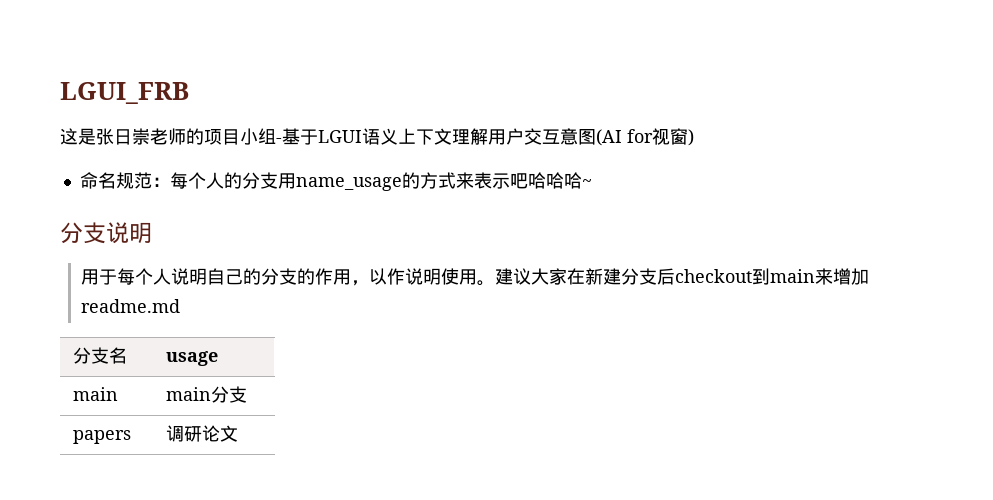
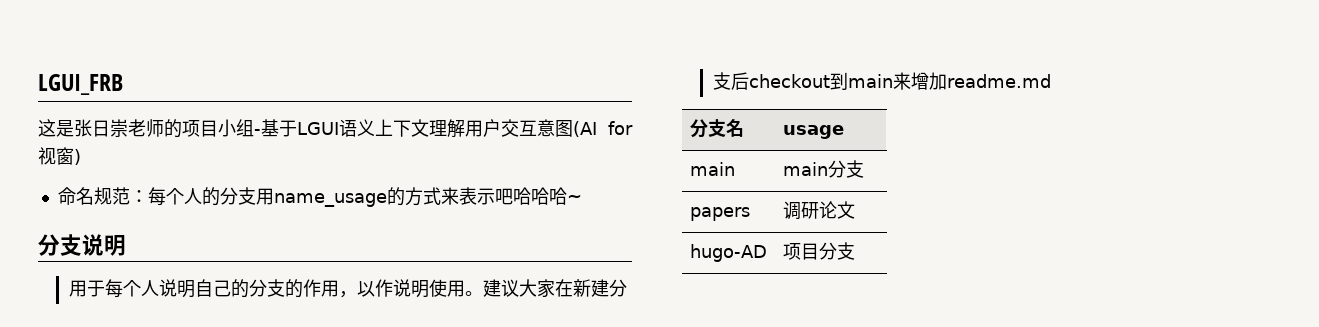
(239, 433) none -> [689,244,767,262] [782,242,855,260] // hugo-AD | 项目分支

